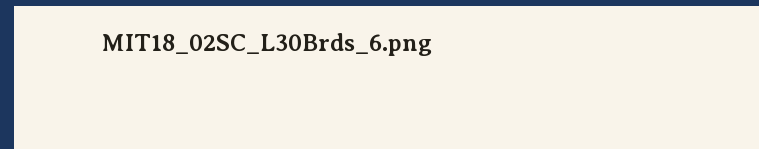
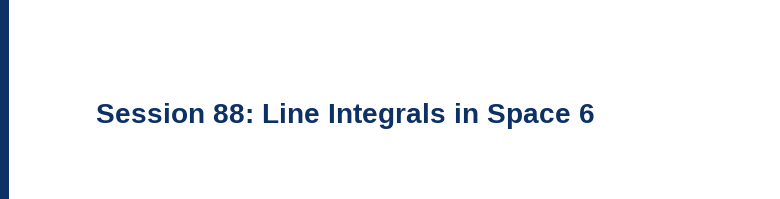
[101,33,432,56] MIT18_02SC_L30Brds_6.png -> [96,103,595,129] Session 88: Line Integrals in Space 6

